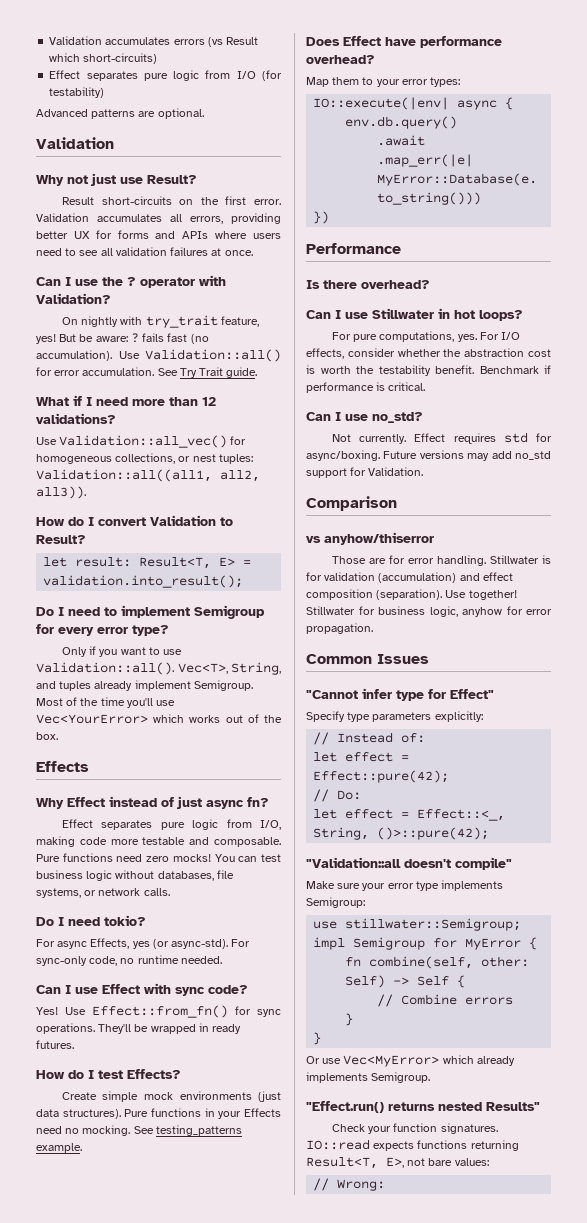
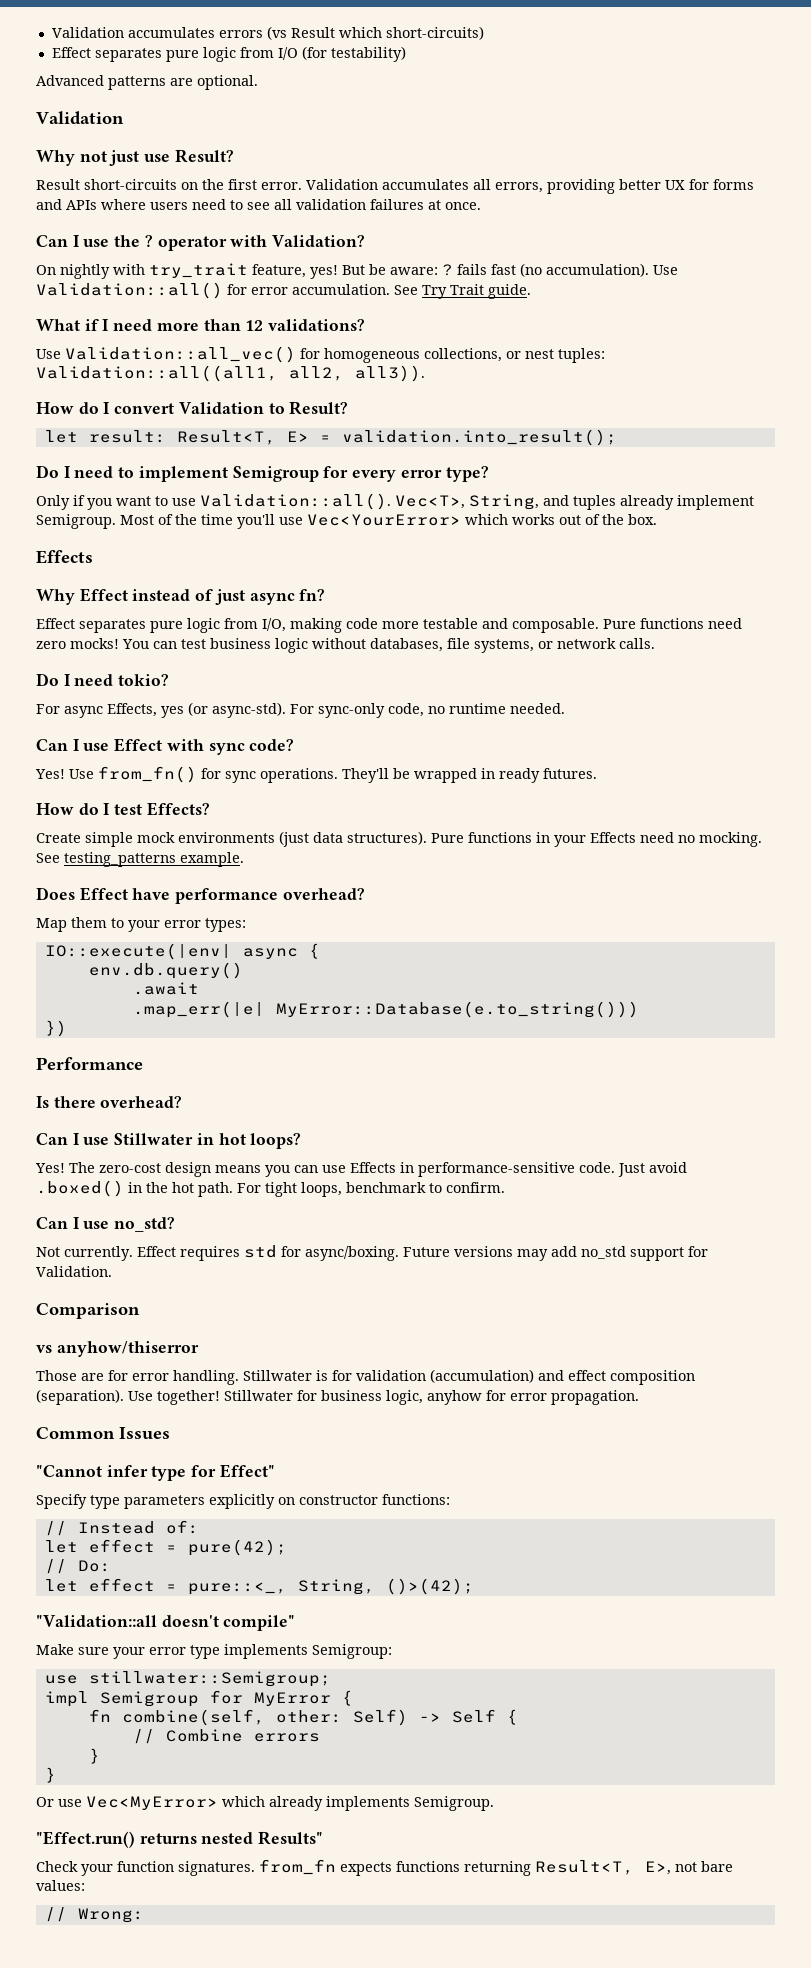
[92,1005,228,1018] Effect::from_fn() -> [98,766,197,783] from_fn()
[331,331,521,342] [306,348,551,359] [306,365,551,376] [306,382,426,393] For pure computations, yes. For I/O effects, consider whether the abstraction cost is worth the testability benefit. Benchmark if performance is critical. -> [35,1162,687,1177] [36,1180,505,1197] Yes! The zero-cost design means you can use Effects in performance-sensitive code. Just avoid .boxed() in the hot path. For tight loops, benchmark to confirm.
[434,711,483,722] explicitly: -> [209,1494,450,1509] explicitly on constructor functions:
[313,770,450,783] Effect::pure(42); -> [187,1539,287,1556] pure(42);
[417,809,506,821] [313,827,490,840] Effect::<_, String, ()>::pure(42); -> [187,1578,474,1595] pure::<_, String, ()>(42);
[306,1139,370,1150] IO::read -> [259,1859,336,1875] from_fn

